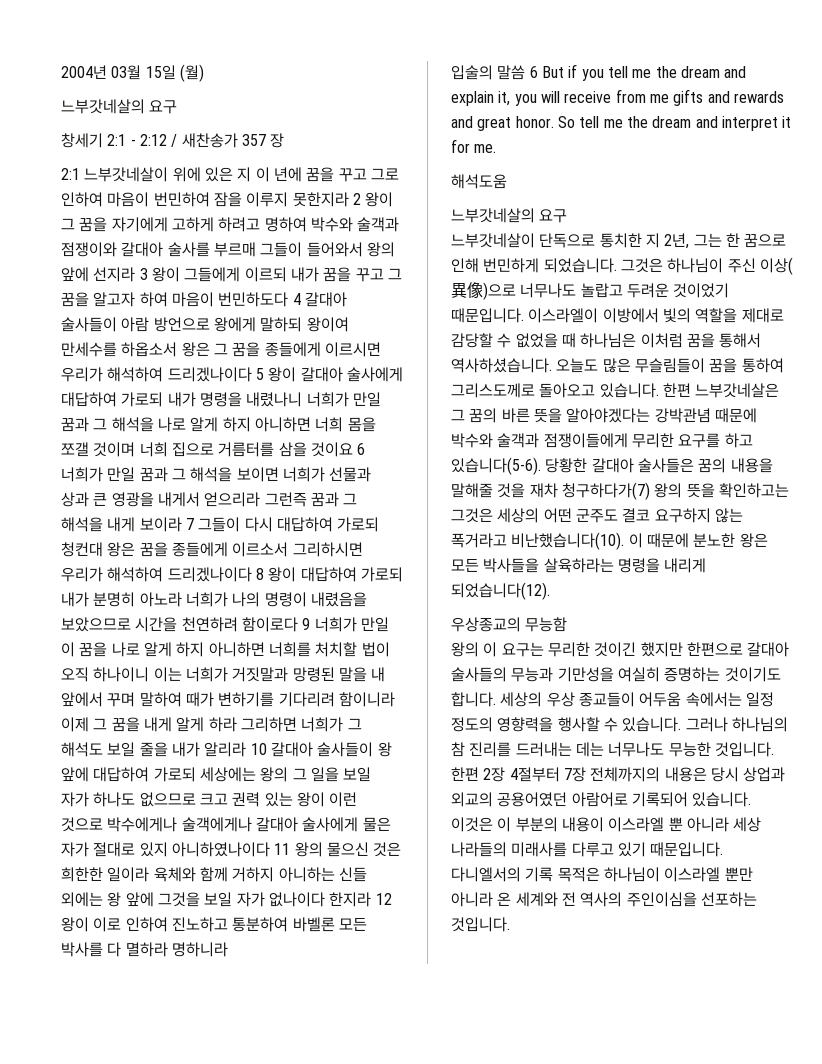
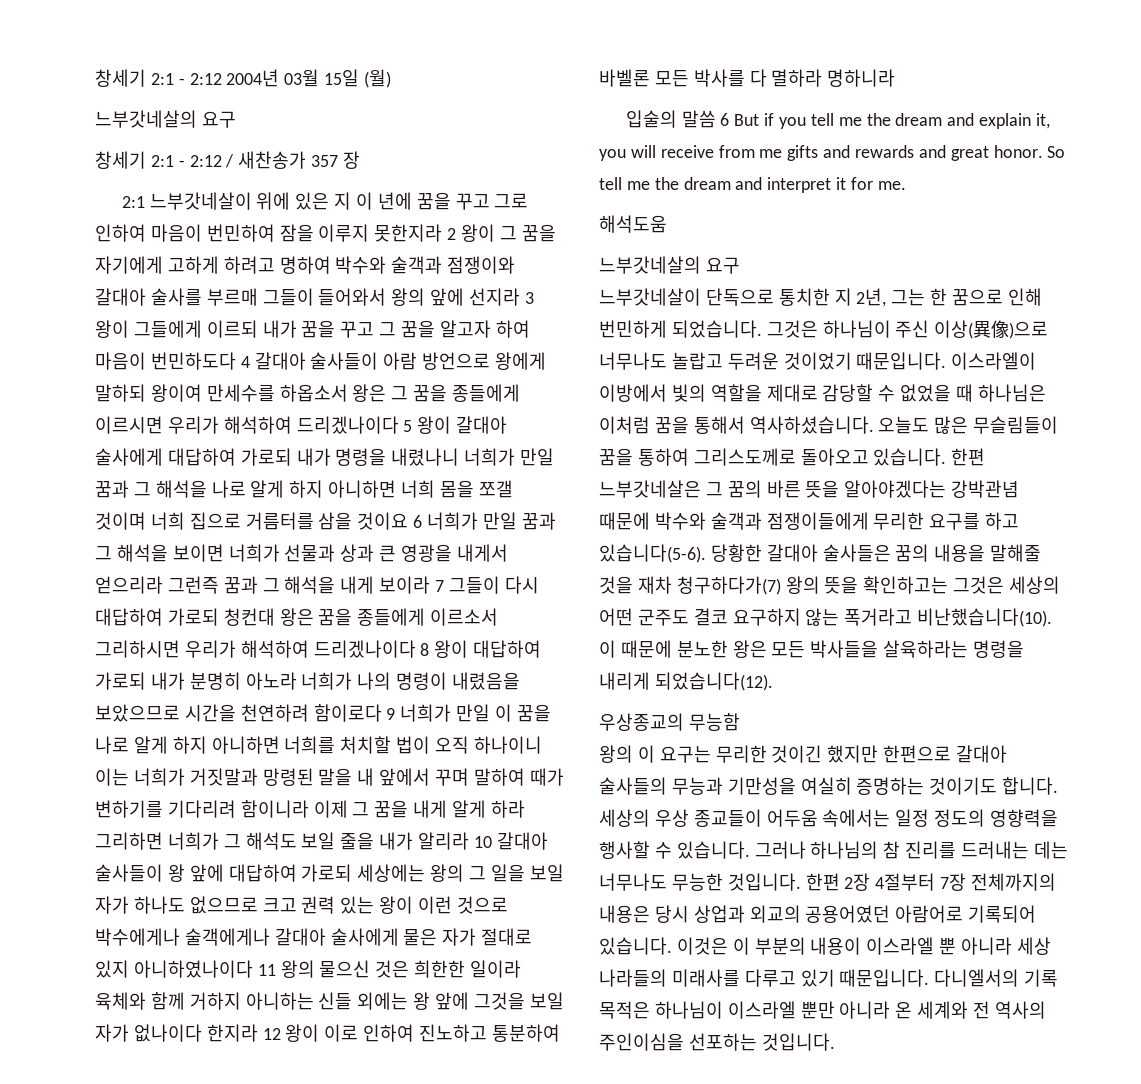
(61, 72) none -> [95,69,222,87] 창세기 2:1 - 2:12

